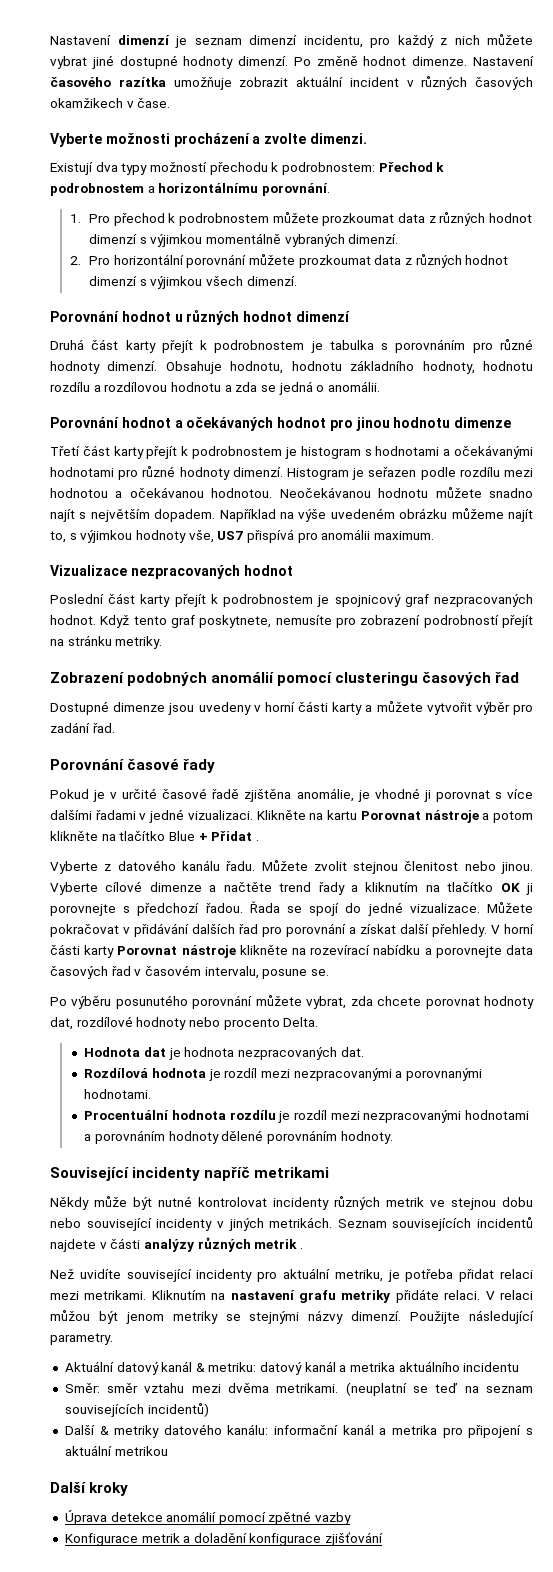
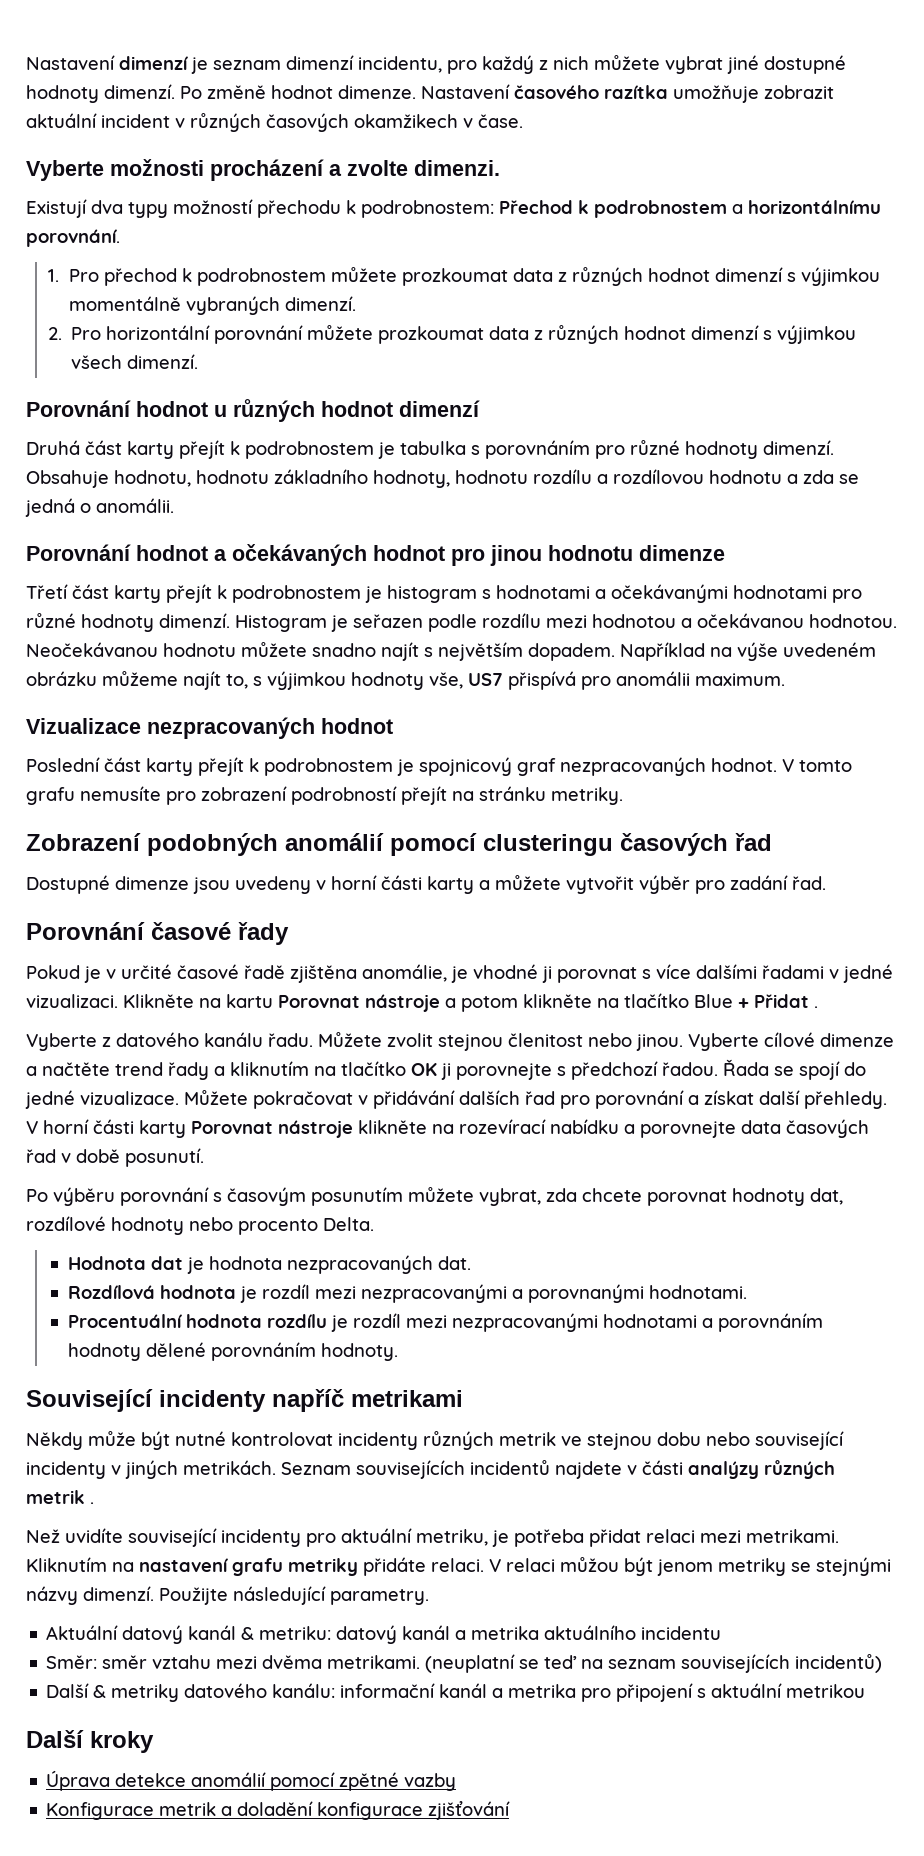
[100,615,272,628] Když tento graf poskytnete, -> [782,759,852,772] [26,787,75,805] V tomto grafu
[144,965,329,979] [50,995,253,1009] časovém intervalu, posune se. // Po výběru posunutého porovnání -> [76,1148,204,1167] [26,1187,403,1206] době posunutí. // Po výběru porovnání s časovým posunutím

